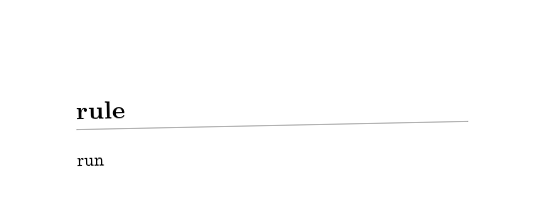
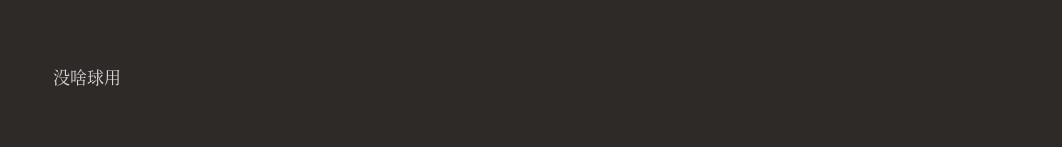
[75,101,126,120] [76,157,105,167] rule // run -> [53,69,121,86] 没啥球用

